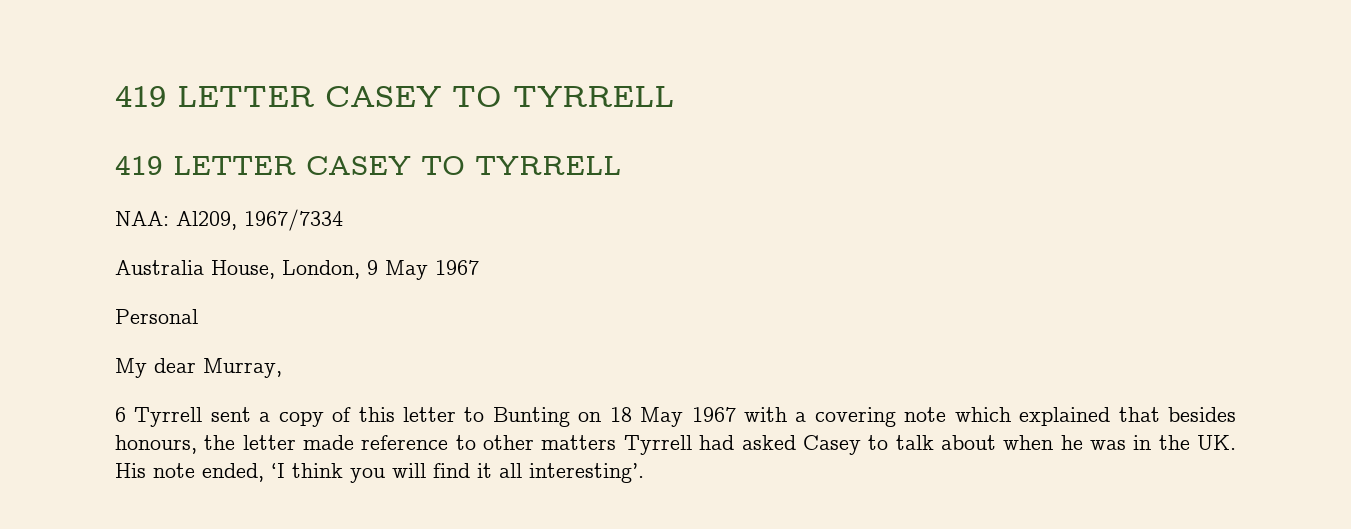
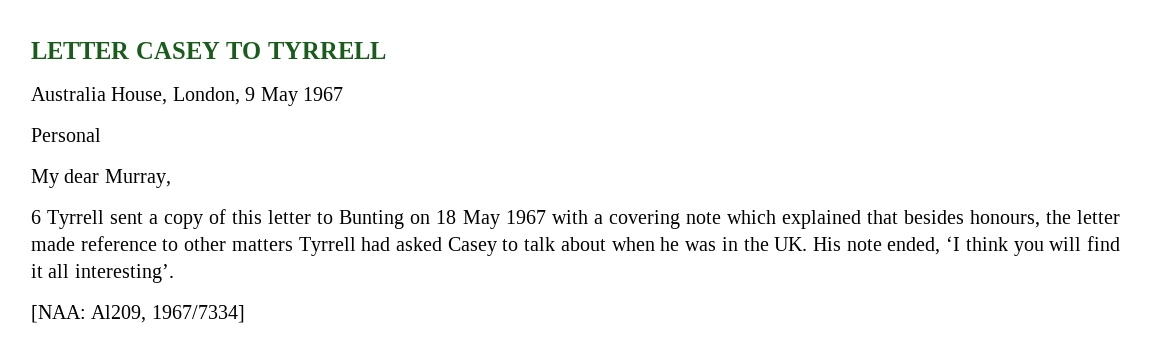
[115,86,674,107] [115,156,621,175] [115,209,343,231] 419 LETTER CASEY TO TYRRELL // 419 LETTER CASEY TO TYRRELL // NAA: Al209, 1967/7334 -> [31,42,386,59] LETTER CASEY TO TYRRELL
(644, 473) none -> [31,305,245,323] // [NAA: Al209, 1967/7334]

